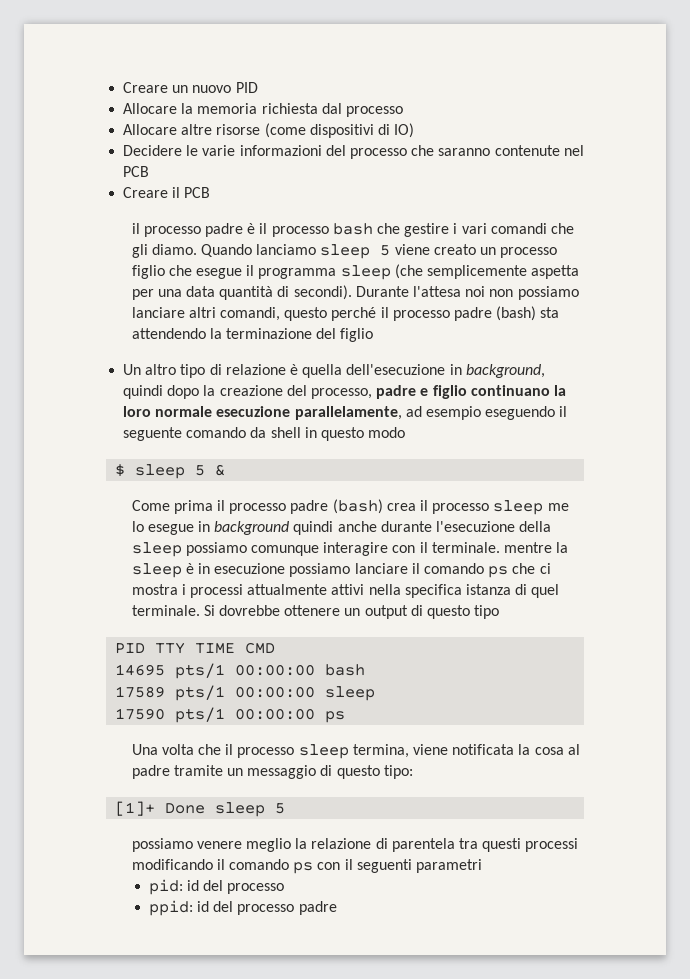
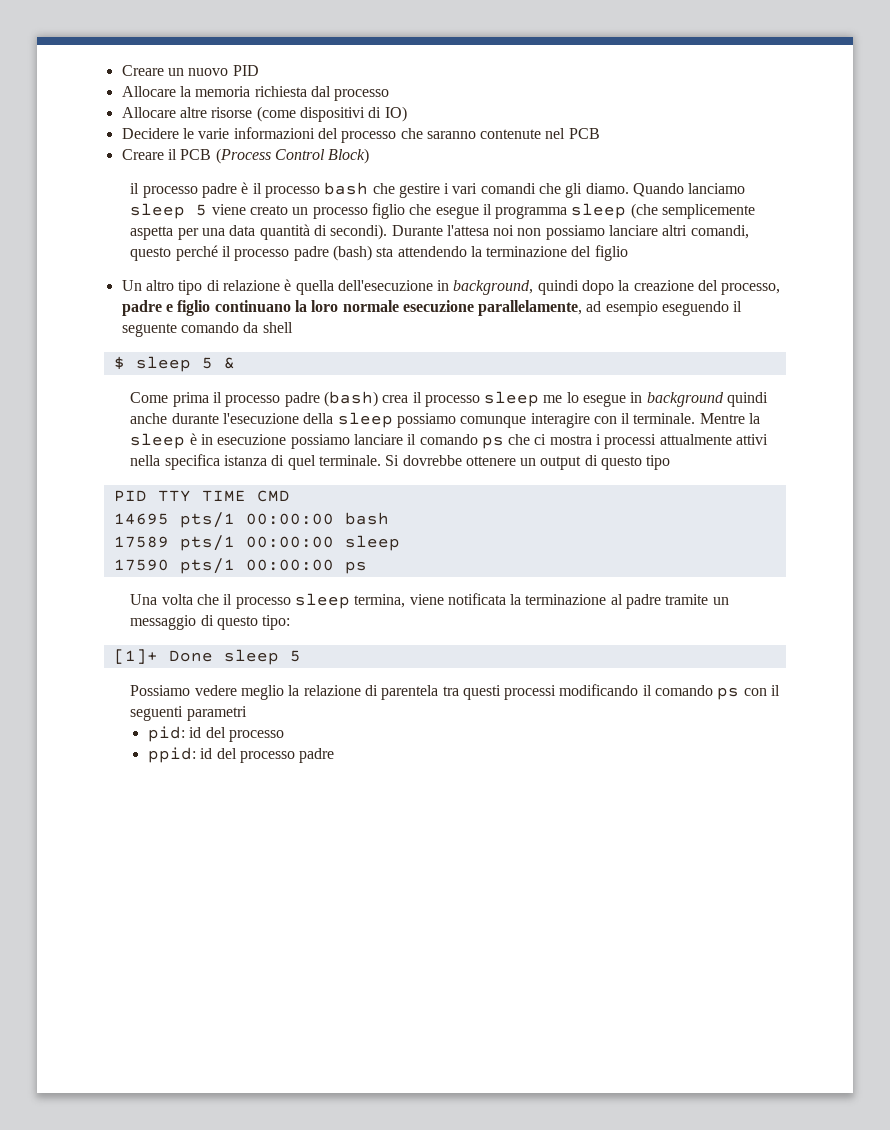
(211, 192) none -> [215,148,370,164] (Process Control Block)
[304,427,406,441] in questo modo -> (293, 327) none
[504,542,553,553] mentre -> [699,413,745,424] Mentre
[534,747,564,755] cosa -> [525,594,607,605] terminazione
[131,838,242,852] possiamo venere -> [130,685,237,696] Possiamo vedere

